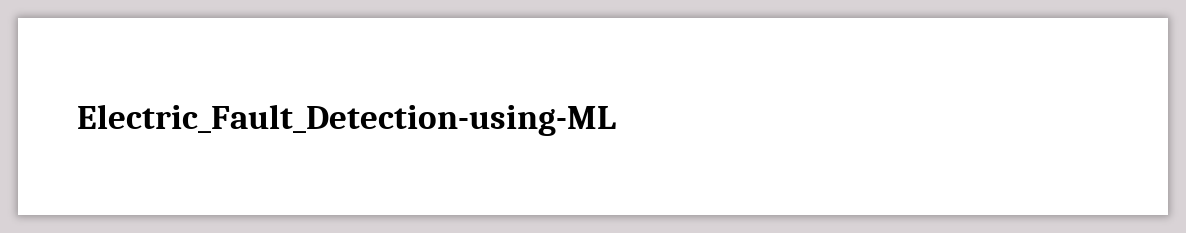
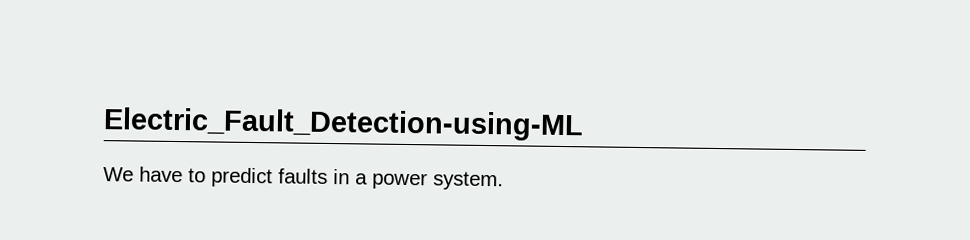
(616, 120) none -> [103,166,504,191] // We have to predict faults in a power system.

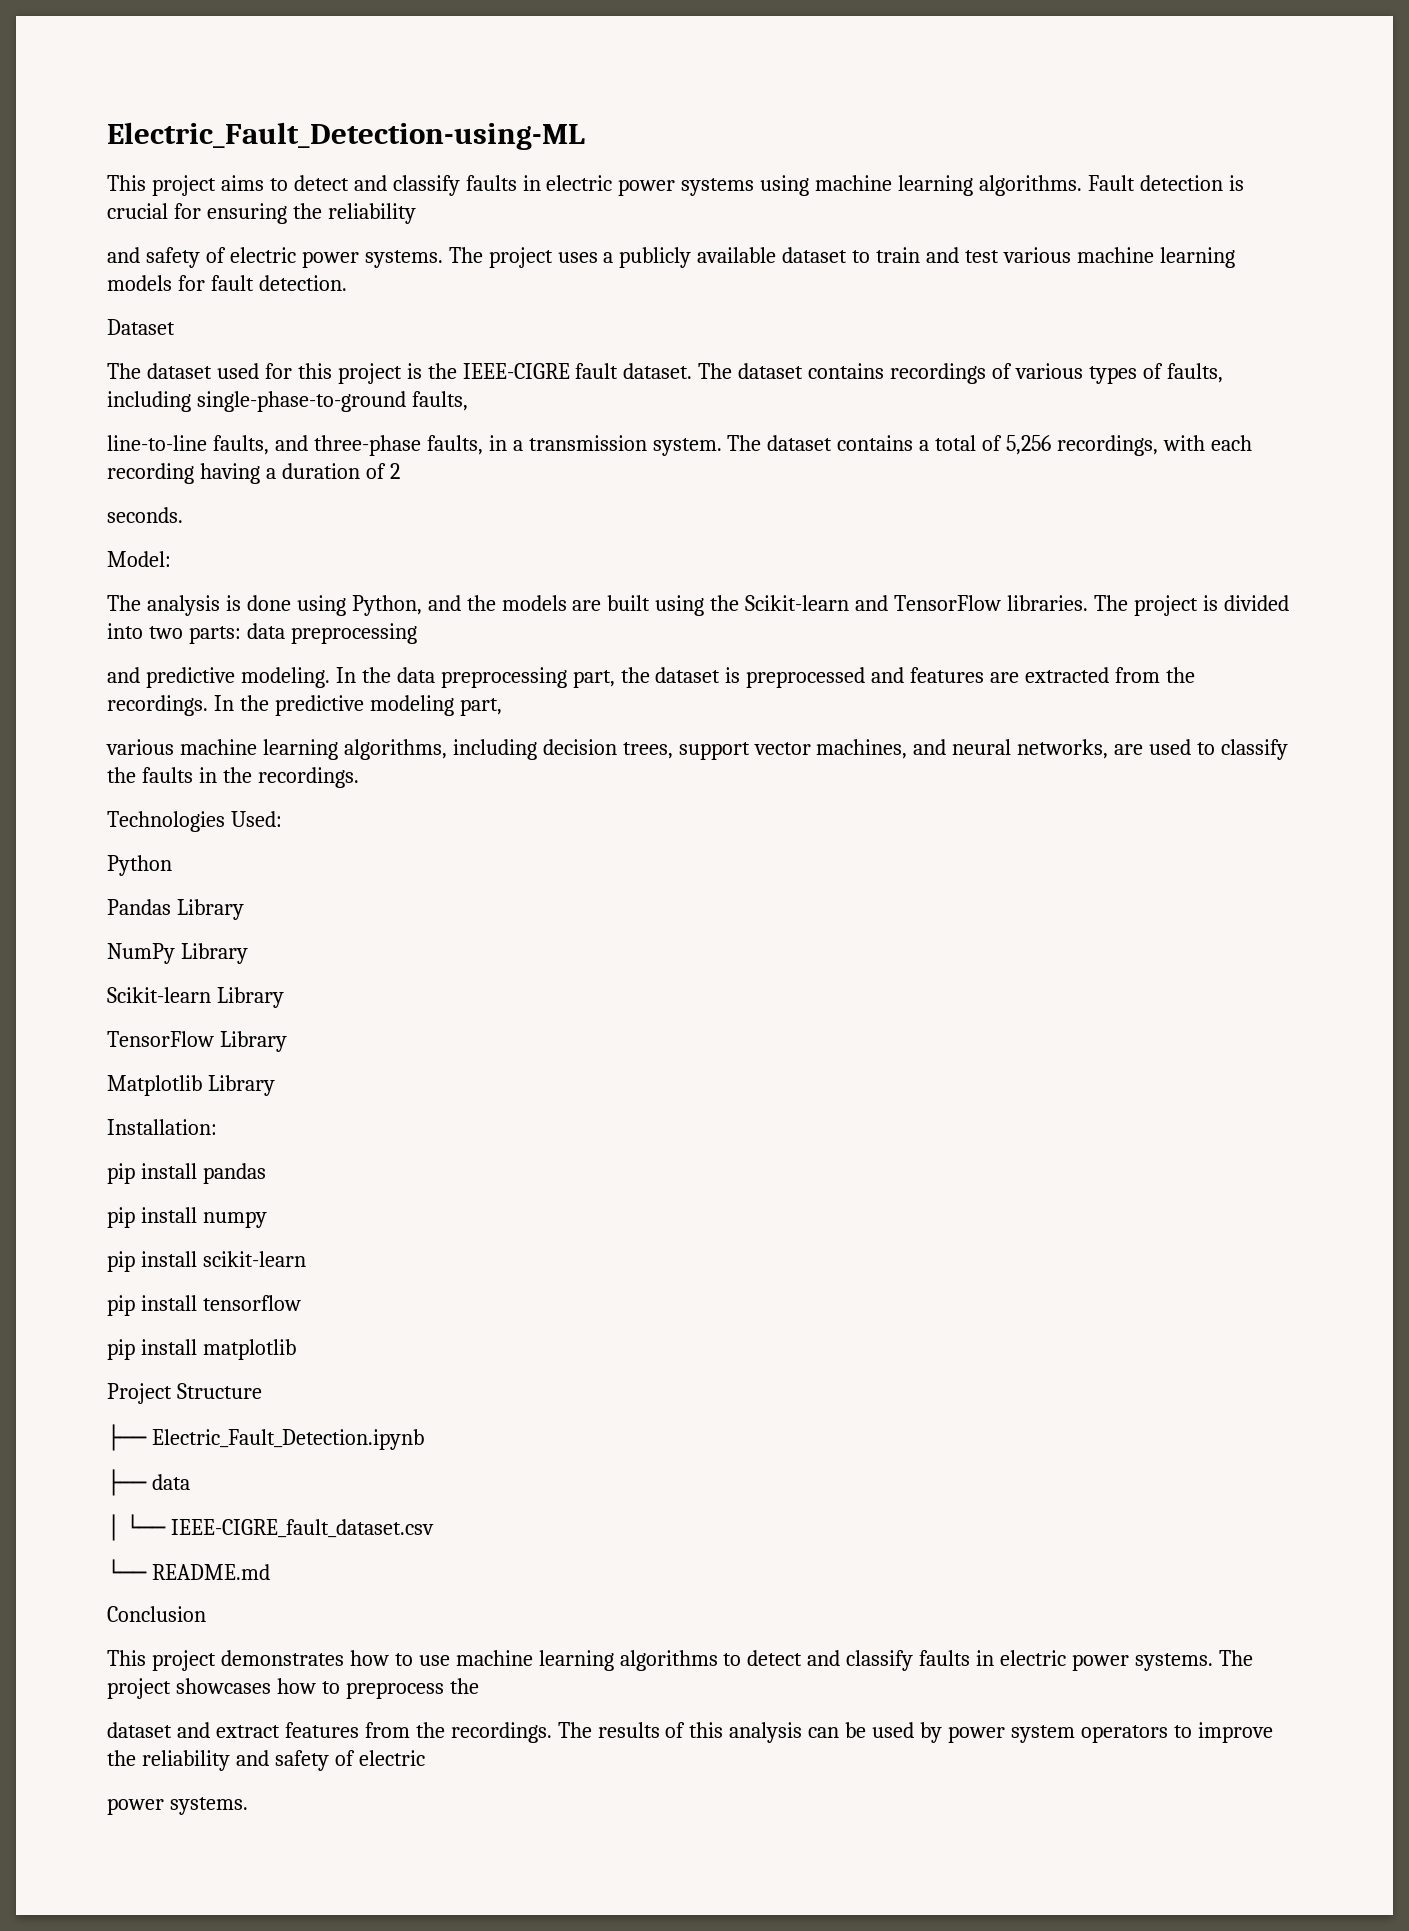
[103,166,504,191] We have to predict faults in a power system. -> [107,175,1244,196] [107,203,416,224] [107,247,1235,268] [107,275,347,291] [107,319,175,335] [107,363,1223,384] [107,391,468,412] [107,435,1252,456] [107,463,400,484] [107,507,183,523] [107,551,171,567] [107,595,1289,616] [107,623,417,644] [107,667,1195,688] [107,695,502,716] [106,739,1289,760] [107,767,359,788] [107,811,282,832] [107,855,172,876] [107,899,244,920] [107,943,248,964] [107,987,284,1008] [107,1031,287,1052] [107,1075,275,1096] [107,1119,217,1135] [107,1163,266,1184] [107,1207,267,1228] [107,1251,306,1272] [107,1295,301,1316] [107,1339,296,1360] [107,1383,262,1404] [107,1424,424,1451] [107,1469,190,1496] [107,1514,434,1541] [107,1559,270,1580] [107,1606,206,1622] [107,1650,1253,1671] [107,1678,479,1699] [107,1722,1273,1743] [107,1750,425,1771] [107,1797,248,1815] This project aims to detect and classify faults in electric power systems using machine learning algorithms. Fault detection is crucial for ensuring the reliability // and safety of electric power systems. The project uses a publicly available dataset to train and test various machine learning models for fault detection. // Dataset // The dataset used for this project is the IEEE-CIGRE fault dataset. The dataset contains recordings of various types of faults, including single-phase-to-ground faults, // line-to-line faults, and three-phase faults, in a transmission system. The dataset contains a total of 5,256 recordings, with each recording having a duration of 2 // seconds. // Model: // The analysis is done using Python, and the models are built using the Scikit-learn and TensorFlow libraries. The project is divided into two parts: data preprocessing // and predictive modeling. In the data preprocessing part, the dataset is preprocessed and features are extracted from the recordings. In the predictive modeling part, // various machine learning algorithms, including decision trees, support vector machines, and neural networks, are used to classify the faults in the recordings. // Technologies Used: // Python // Pandas Library // NumPy Library // Scikit-learn Library // TensorFlow Library // Matplotlib Library // Installation: // pip install pandas // pip install numpy // pip install scikit-learn // pip install tensorflow // pip install matplotlib // Project Structure // ├── Electric_Fault_Detection.ipynb // ├── data // │ └── IEEE-CIGRE_fault_dataset.csv // └── README.md // Conclusion // This project demonstrates how to use machine learning algorithms to detect and classify faults in electric power systems. The project showcases how to preprocess the // dataset and extract features from the recordings. The results of this analysis can be used by power system operators to improve the reliability and safety of electric // power systems.

